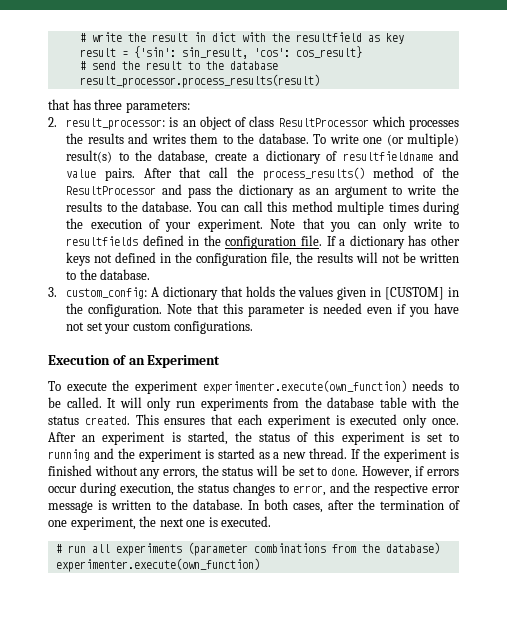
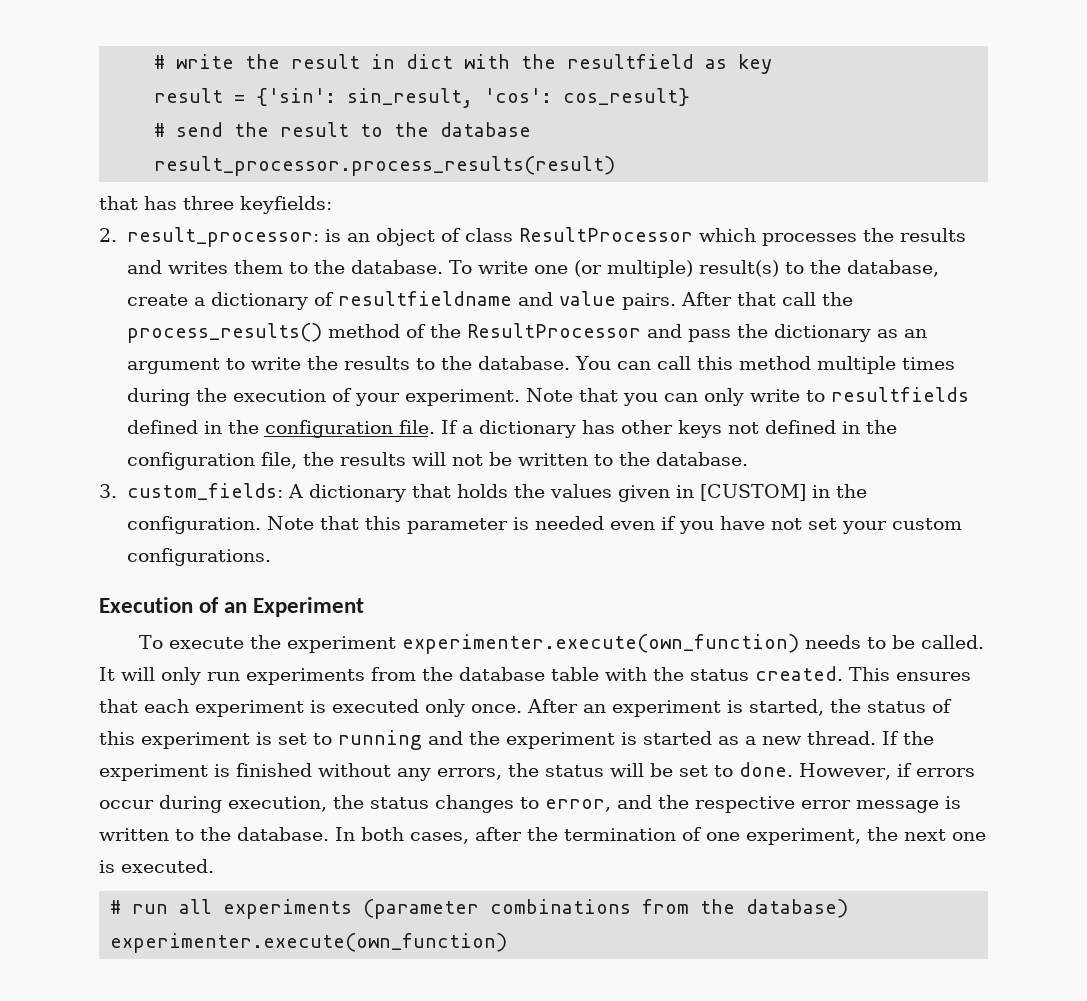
[125,101,190,113] parameters: -> [240,196,332,214] keyfields:
[66,287,148,299] custom_config: -> [126,483,283,500] custom_fields:

